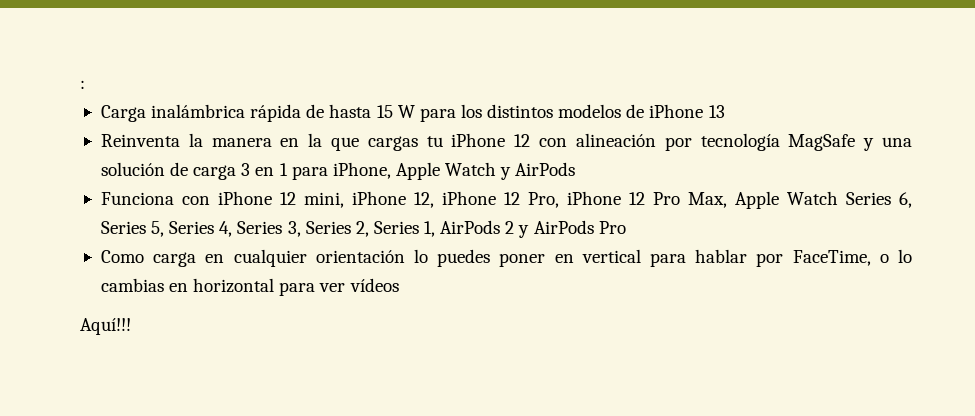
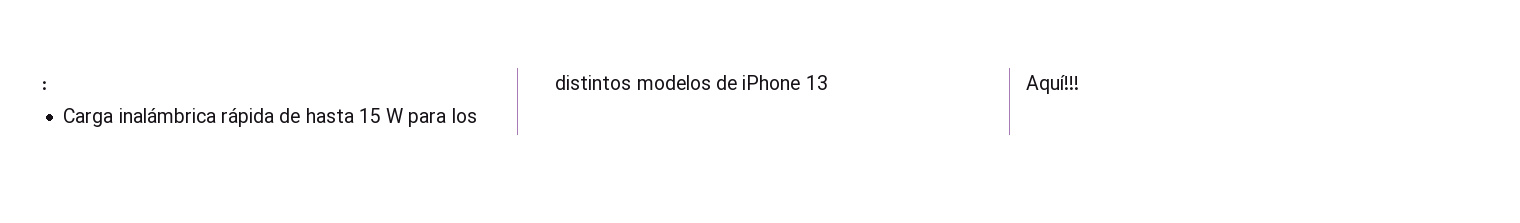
[100,133,913,151] [100,162,576,180] [100,191,912,209] [100,220,626,238] [100,249,913,267] [100,278,399,296] // Reinventa la manera en la que cargas tu iPhone 12 con alineación por tecnología MagSafe y una solución de carga 3 en 1 para iPhone, Apple Watch y AirPods // Funciona con iPhone 12 mini, iPhone 12, iPhone 12 Pro, iPhone 12 Pro Max, Apple Watch Series 6, Series 5, Series 4, Series 3, Series 2, Series 1, AirPods 2 y AirPods Pro // Como carga en cualquier orientación lo puedes poner en vertical para hablar por FaceTime, o lo cambias en horizontal para ver vídeos -> (828, 82) none

